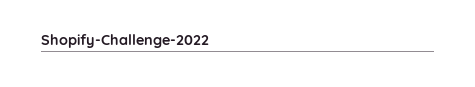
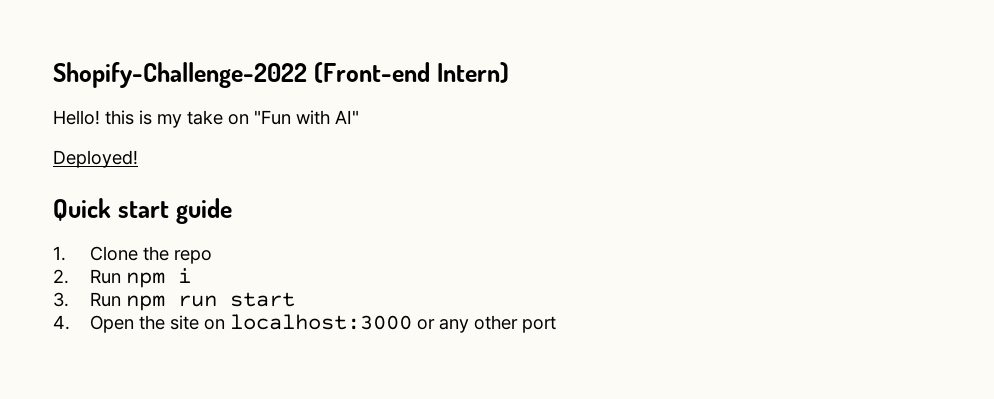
(209, 41) none -> [313,62,509,83] [53,110,359,128] [53,150,138,168] [53,198,232,224] [53,246,212,264] [53,268,191,288] [53,292,295,311] [53,314,556,333] (Front-end Intern) // Hello! this is my take on "Fun with AI" // Deployed! // Quick start guide // 1. Clone the repo // 2. Run npm i // 3. Run npm run start // 4. Open the site on localhost:3000 or any other port

